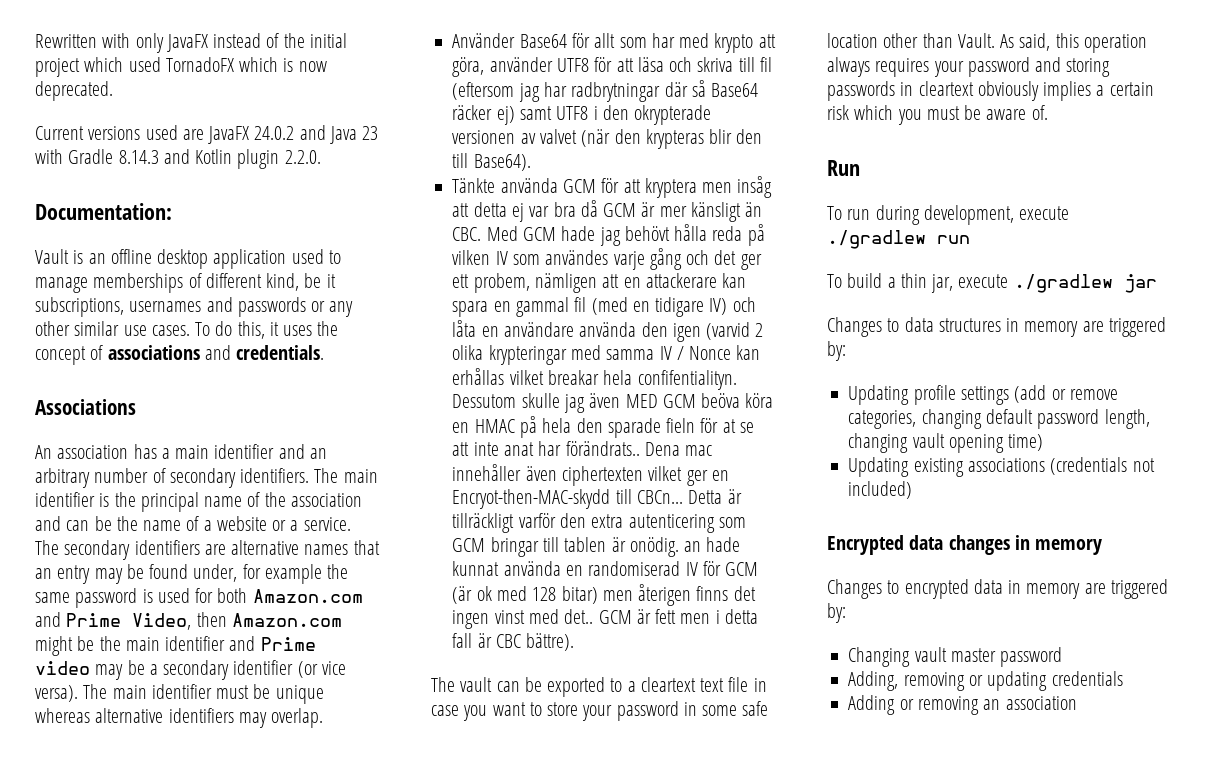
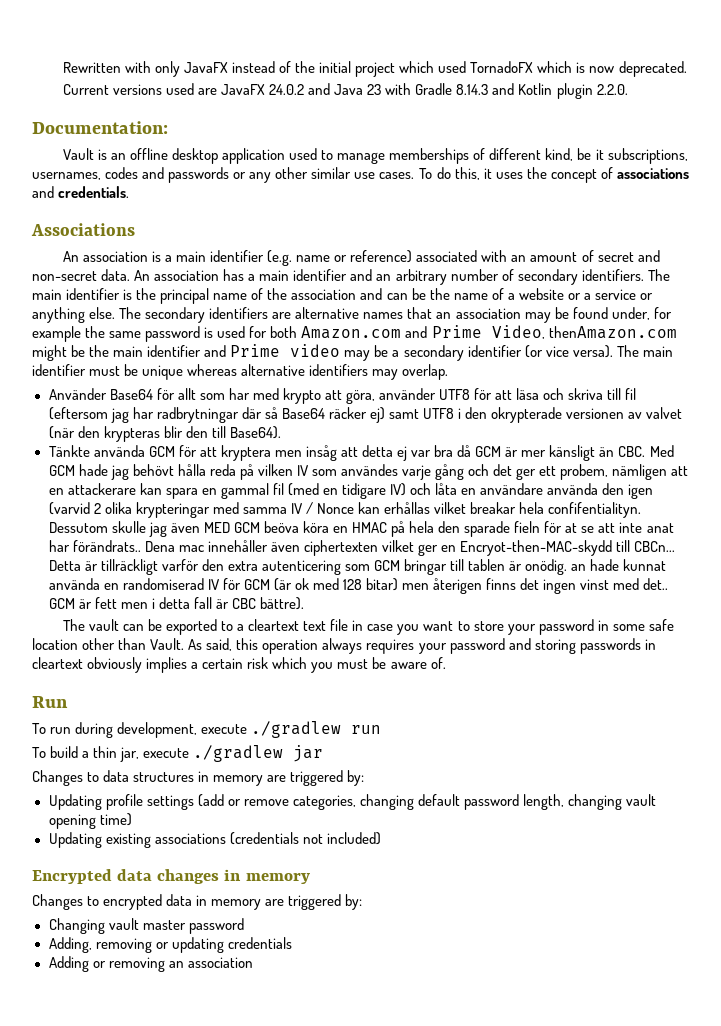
[129,301,202,312] usernames -> [32,167,139,180] usernames, codes
(129, 452) none -> [151,250,660,266] [32,269,220,281] is a main identifier (e.g. name or reference) associated with an amount of secret and non-secret data. An association
[303,517,351,531] service. -> [594,289,653,300] [32,307,116,323] service or anything else.
[57,565,91,584] entry -> [455,308,521,319] association
[196,612,342,627] then Amazon.com -> [548,326,677,339] thenAmazon.com

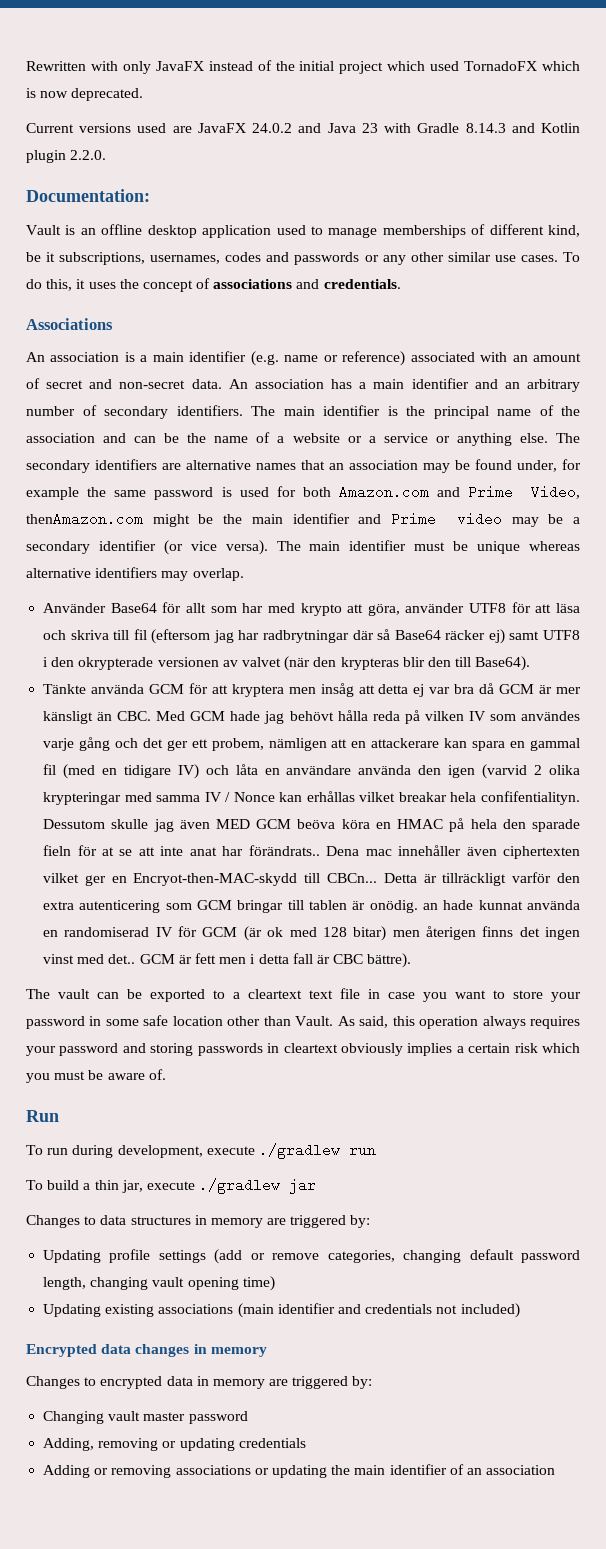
[229,832,299,845] (credentials -> [237,1303,433,1318] (main identifier and credentials
(165, 964) none -> [175,1464,464,1478] associations or updating the main identifier of

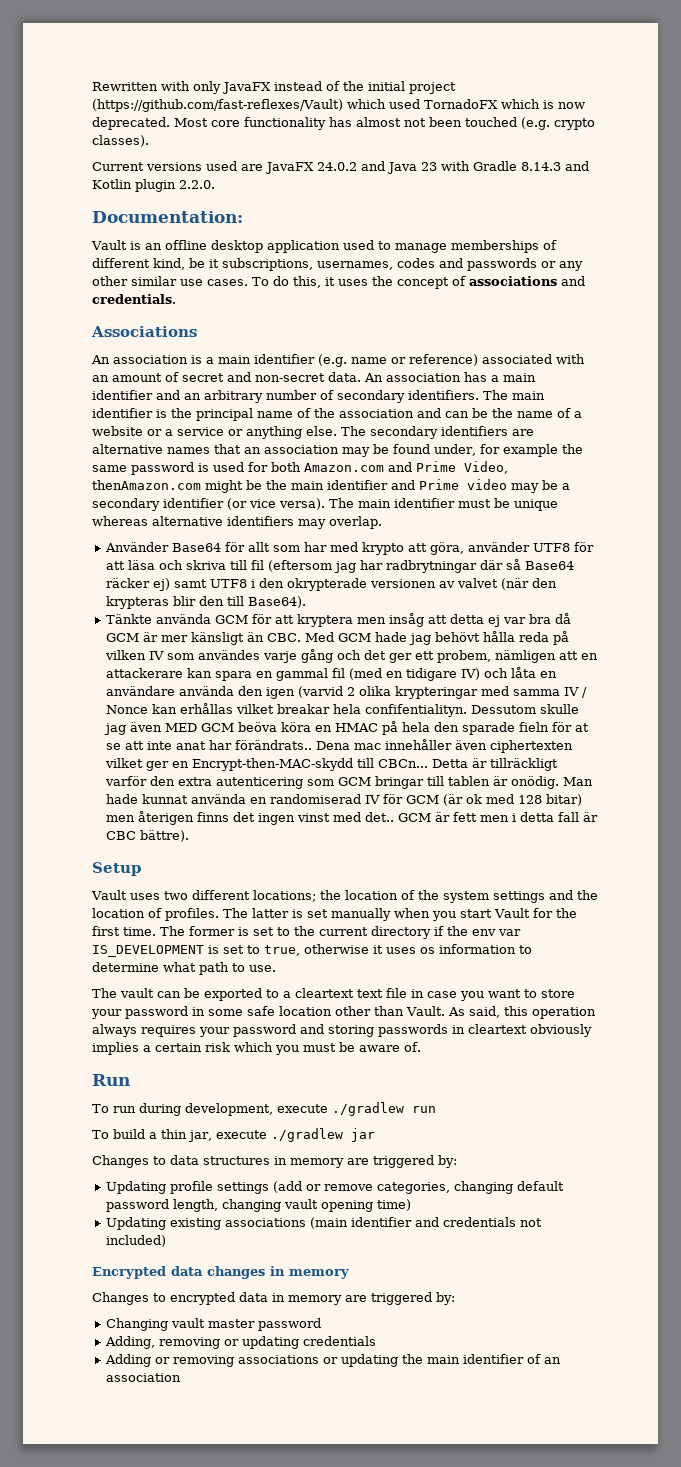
(384, 67) none -> [92,99,343,112] (https://github.com/fast-reflexes/Vault)
(144, 94) none -> [174,117,595,130] [92,135,149,147] Most core functionality has almost not been touched (e.g. crypto classes).
[133,873,298,886] Encryot-then-MAC-skydd -> [192,758,354,771] Encrypt-then-MAC-skydd
[423,903,439,910] an -> [563,777,594,786] Man
(412, 960) none -> [92,862,141,876] [91,890,598,903] [92,908,577,921] [92,926,521,939] [92,944,532,957] [92,962,276,975] // Setup // Vault uses two different locations; the location of the system settings and the location of profiles. The latter is set manually when you start Vault for the first time. The former is set to the current directory if the env var IS_DEVELOPMENT is set to true, otherwise it uses os information to determine what path to use.

